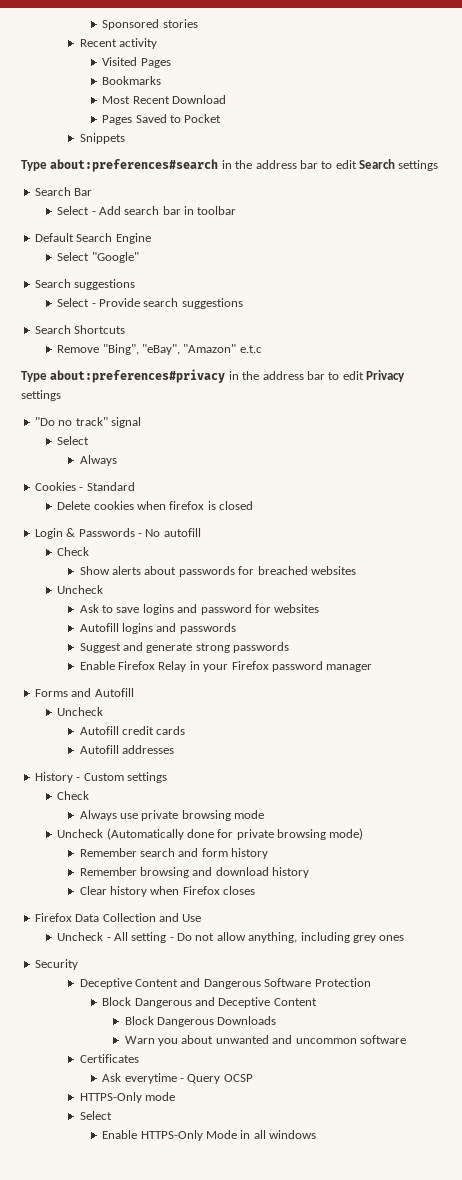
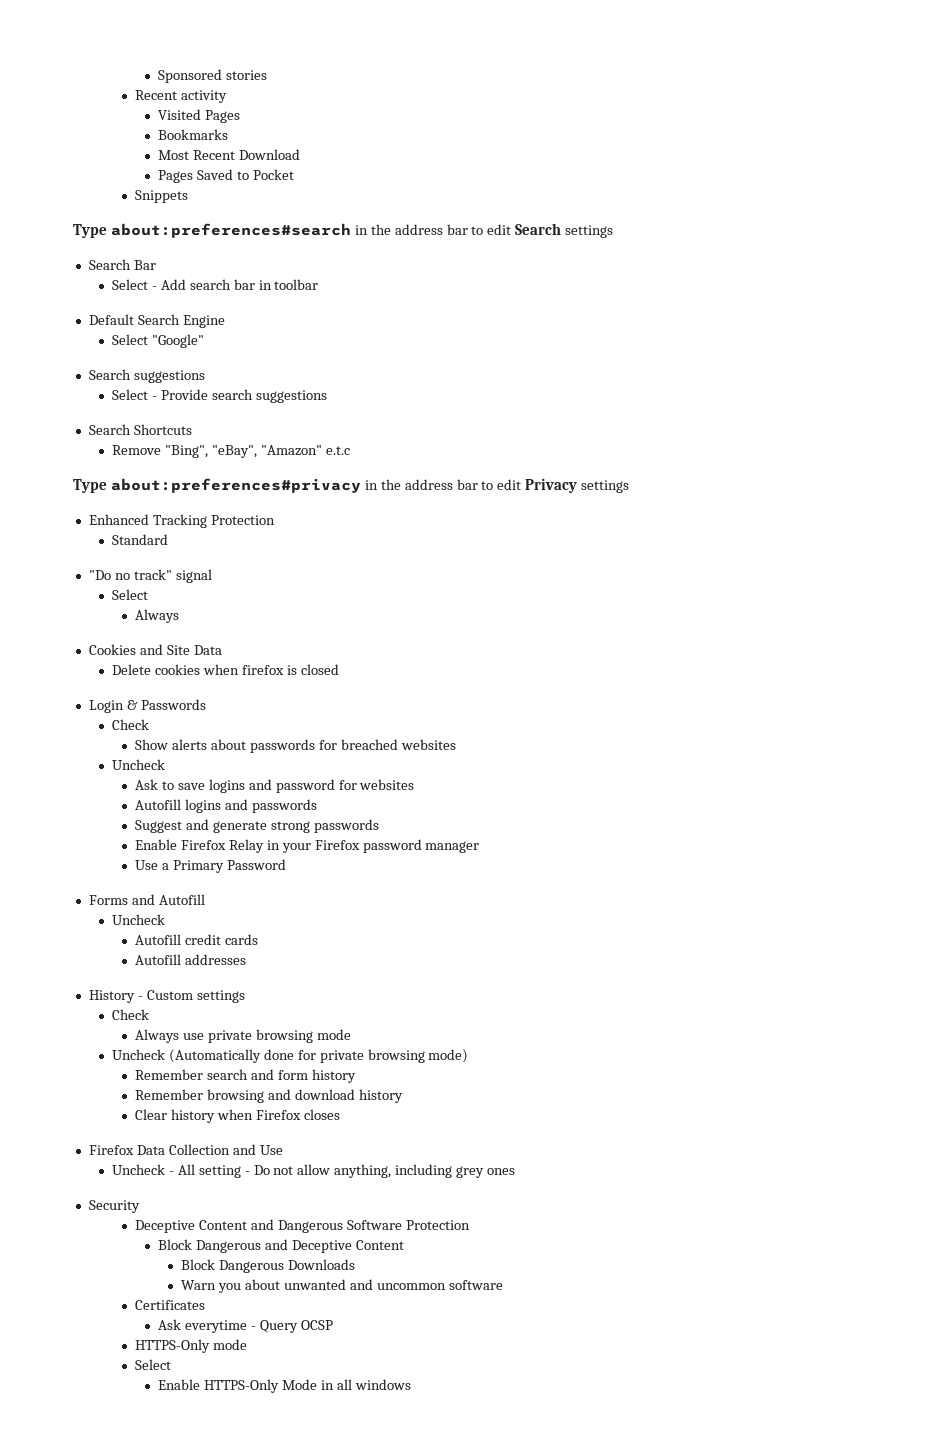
(61, 395) none -> [88,514,275,528] [111,534,168,545] // Enhanced Tracking Protection // Standard
[79,482,135,491] - Standard -> [139,644,222,655] and Site Data
[137,528,201,537] - No autofill -> (206, 704) none
(373, 668) none -> [135,859,286,873] // Use a Primary Password

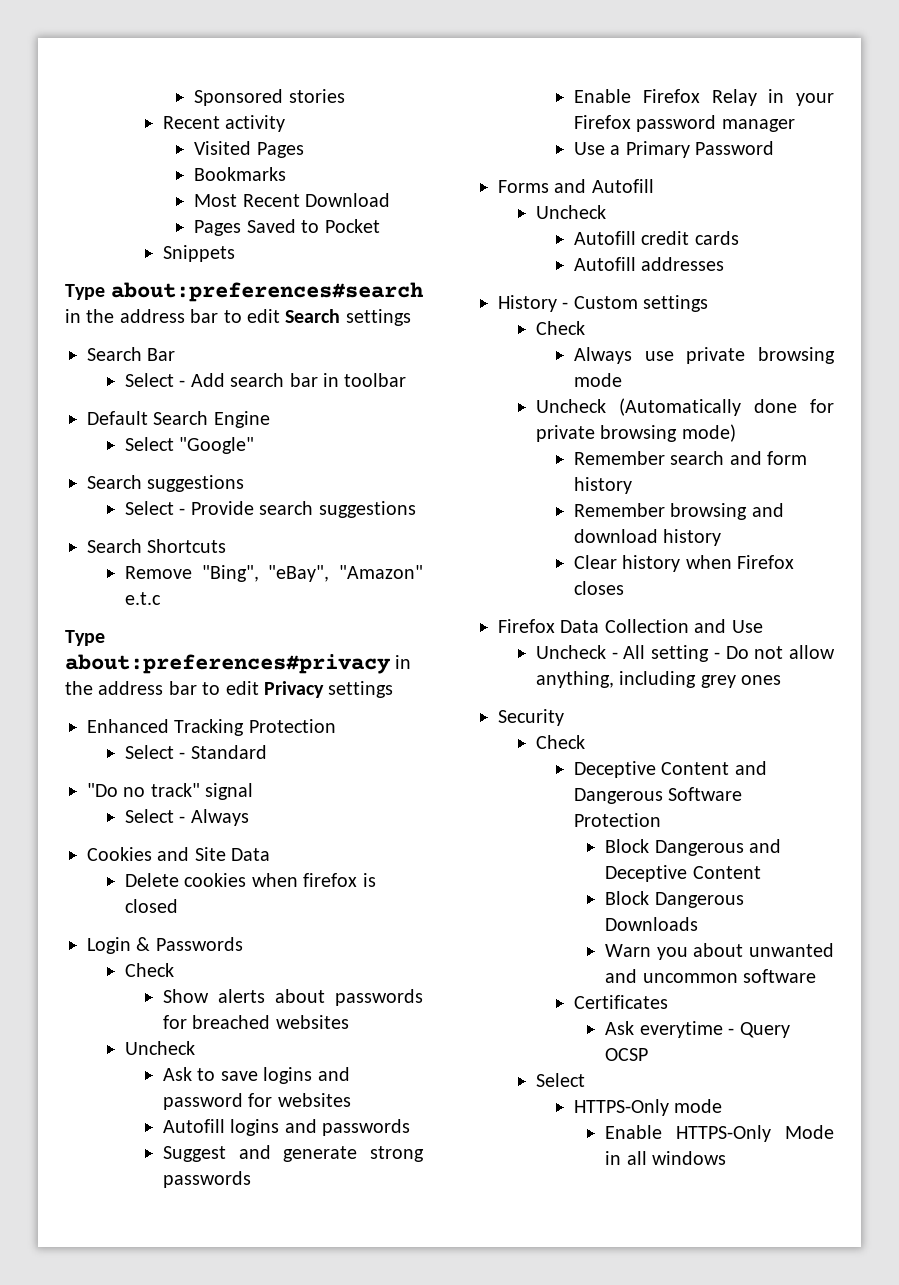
(275, 520) none -> [125,745,186,759] Select -
(148, 594) // -> [179,816,186,823] -
(140, 1206) none -> [536,735,586,749] // Check
(333, 1325) none -> [536,1073,586,1087] // Select
[135,1359,172,1370] // Select -> (723, 1106) none

